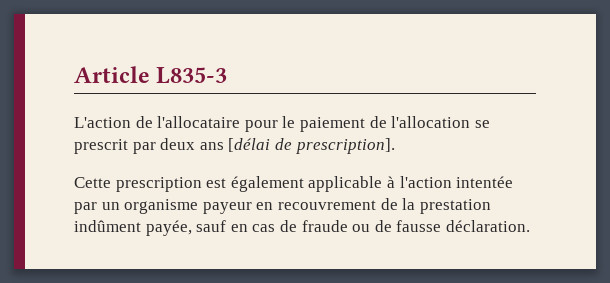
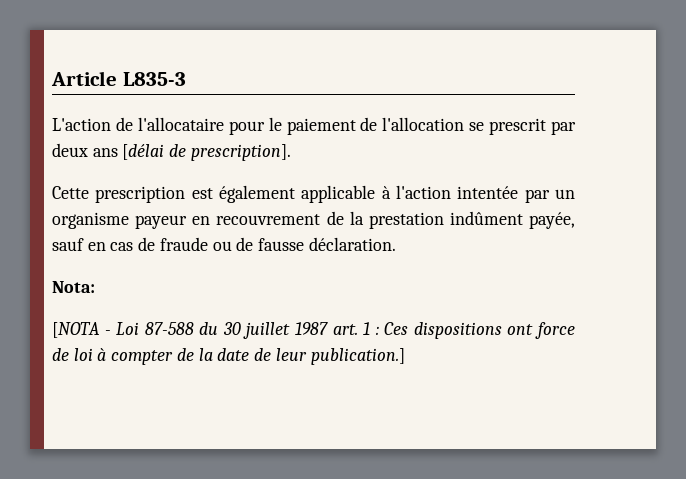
(530, 226) none -> [52,281,95,293] [52,322,575,339] [52,348,405,365] // Nota: // [NOTA - Loi 87-588 du 30 juillet 1987 art. 1 : Ces dispositions ont force de loi à compter de la date de leur publication.]

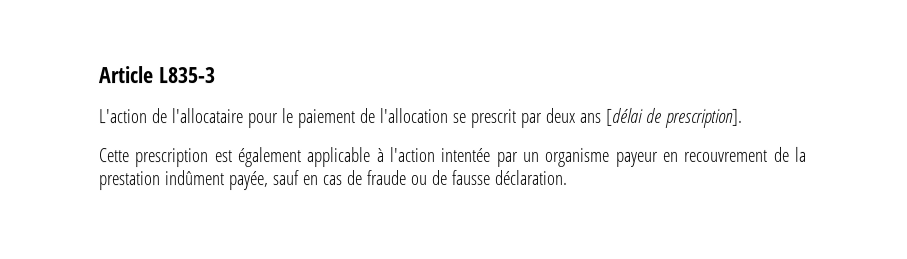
[52,281,95,293] [52,322,575,339] [52,348,405,365] // Nota: // [NOTA - Loi 87-588 du 30 juillet 1987 art. 1 : Ces dispositions ont force de loi à compter de la date de leur publication.] -> (568, 177) none

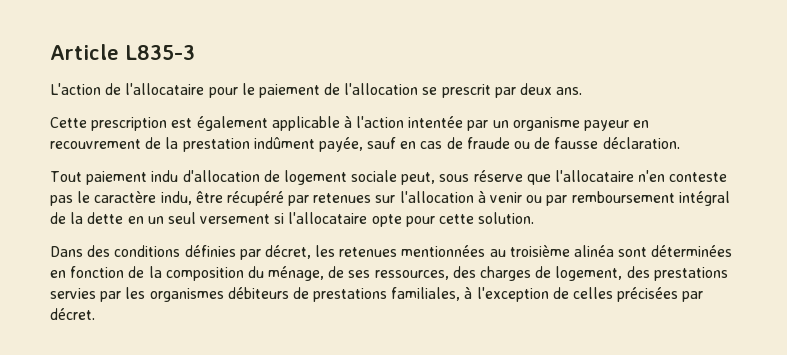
[578,107,742,128] ans [délai de prescription]. -> [556,87,583,95] ans.
(568, 177) none -> [50,170,728,185] [50,190,730,206] [50,212,535,227] [50,245,733,260] [50,266,728,281] [50,286,704,302] [50,308,95,320] // Tout paiement indu d'allocation de logement sociale peut, sous réserve que l'allocataire n'en conteste pas le caractère indu, être récupéré par retenues sur l'allocation à venir ou par remboursement intégral de la dette en un seul versement si l'allocataire opte pour cette solution. // Dans des conditions définies par décret, les retenues mentionnées au troisième alinéa sont déterminées en fonction de la composition du ménage, de ses ressources, des charges de logement, des prestations servies par les organismes débiteurs de prestations familiales, à l'exception de celles précisées par décret.

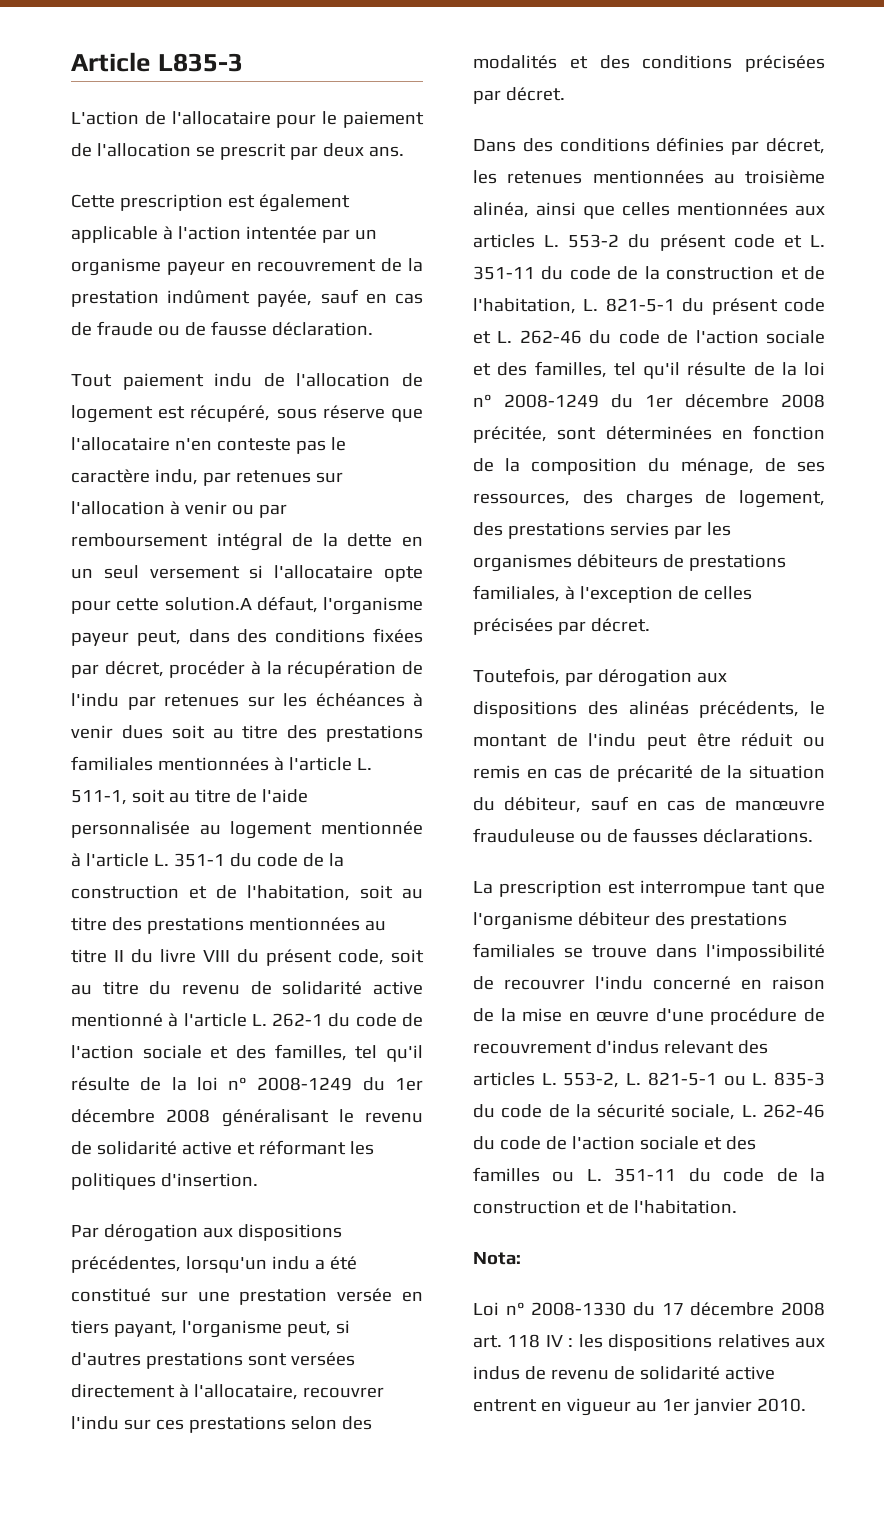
[182,170,436,185] d'allocation de logement sociale peut, -> [263,373,423,387] [71,405,271,423] de l'allocation de logement est récupéré,
[195,191,284,206] être récupéré -> (198, 477) none
[478,212,535,224] solution. -> [164,596,423,615] [71,628,423,646] [71,661,423,678] [71,693,423,710] [71,725,424,742] [71,756,372,771] [71,789,308,805] [71,821,423,839] [71,853,344,867] [71,885,423,901] [71,917,386,934] [71,949,424,966] [71,981,423,995] [71,1013,423,1027] [71,1044,423,1062] [71,1077,423,1091] [71,1109,423,1127] [71,1140,374,1155] [71,1173,258,1190] [71,1224,342,1242] [71,1256,357,1273] [71,1288,423,1305] [71,1320,350,1338] [71,1352,355,1369] [71,1384,384,1400] [71,1416,372,1433] [473,55,825,72] [473,87,565,104] solution.A défaut, l'organisme payeur peut, dans des conditions fixées par décret, procéder à la récupération de l'indu par retenues sur les échéances à venir dues soit au titre des prestations familiales mentionnées à l'article L. 511-1, soit au titre de l'aide personnalisée au logement mentionnée à l'article L. 351-1 du code de la construction et de l'habitation, soit au titre des prestations mentionnées au titre II du livre VIII du présent code, soit au titre du revenu de solidarité active mentionné à l'article L. 262-1 du code de l'action sociale et des familles, tel qu'il résulte de la loi n° 2008-1249 du 1er décembre 2008 généralisant le revenu de solidarité active et réformant les politiques d'insertion. // Par dérogation aux dispositions précédentes, lorsqu'un indu a été constitué sur une prestation versée en tiers payant, l'organisme peut, si d'autres prestations sont versées directement à l'allocataire, recouvrer l'indu sur ces prestations selon des modalités et des conditions précisées par décret.
[574,245,615,257] alinéa -> [473,202,825,219] [473,234,825,251] [473,266,825,280] [473,298,825,315] [473,330,825,344] [473,361,825,379] [473,394,825,408] [473,426,547,443] alinéa, ainsi que celles mentionnées aux articles L. 553-2 du présent code et L. 351-11 du code de la construction et de l'habitation, L. 821-5-1 du présent code et L. 262-46 du code de l'action sociale et des familles, tel qu'il résulte de la loi n° 2008-1249 du 1er décembre 2008 précitée,
(95, 314) none -> [473,668,727,687] [473,701,825,718] [473,733,825,750] [473,765,825,782] [473,796,825,813] [473,828,813,843] [473,880,825,897] [473,912,787,930] [473,943,825,961] [473,976,825,990] [473,1008,825,1025] [473,1040,768,1054] [473,1072,825,1088] [473,1104,825,1120] [473,1136,756,1150] [473,1167,825,1182] [473,1200,737,1214] [473,1252,521,1265] [473,1302,825,1316] [473,1334,825,1351] [473,1366,775,1380] [473,1398,806,1416] // Toutefois, par dérogation aux dispositions des alinéas précédents, le montant de l'indu peut être réduit ou remis en cas de précarité de la situation du débiteur, sauf en cas de manœuvre frauduleuse ou de fausses déclarations. // La prescription est interrompue tant que l'organisme débiteur des prestations familiales se trouve dans l'impossibilité de recouvrer l'indu concerné en raison de la mise en œuvre d'une procédure de recouvrement d'indus relevant des articles L. 553-2, L. 821-5-1 ou L. 835-3 du code de la sécurité sociale, L. 262-46 du code de l'action sociale et des familles ou L. 351-11 du code de la construction et de l'habitation. // Nota: // Loi n° 2008-1330 du 17 décembre 2008 art. 118 IV : les dispositions relatives aux indus de revenu de solidarité active entrent en vigueur au 1er janvier 2010.

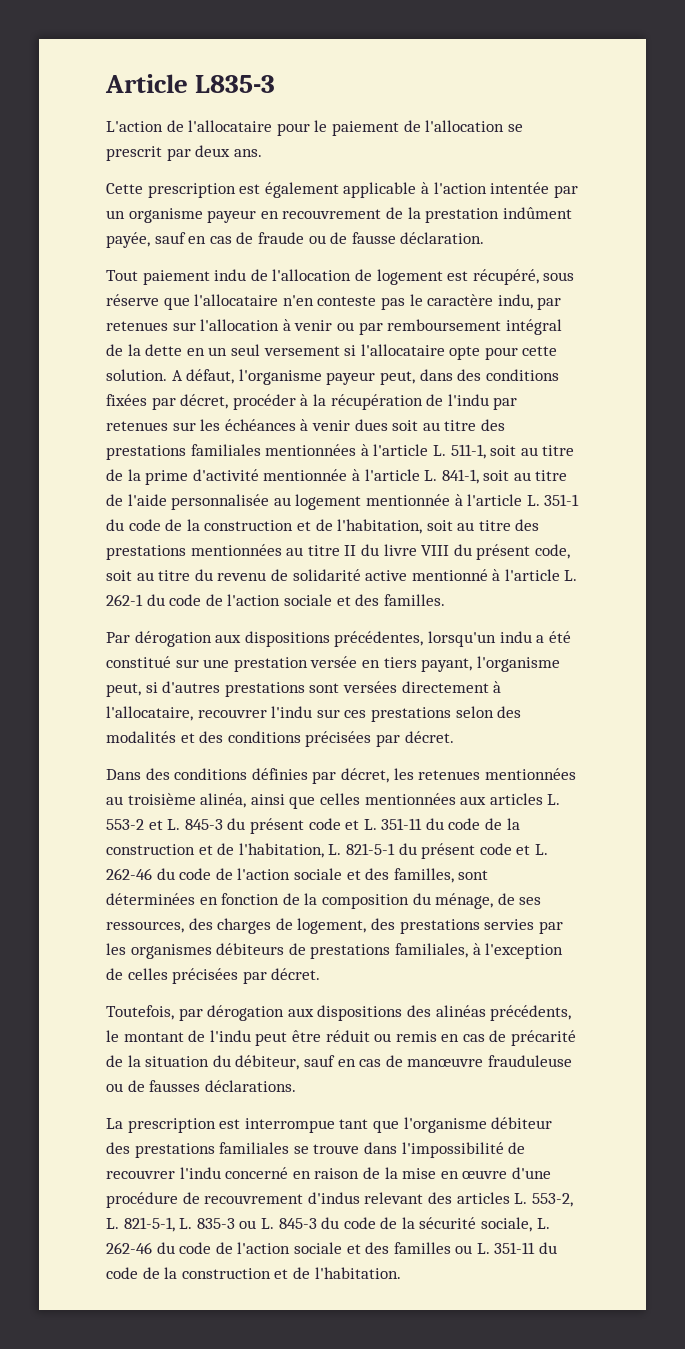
[164,597,252,611] solution.A -> [106,369,183,381] solution. A
(257, 796) none -> [127,469,568,485] [106,494,123,506] la prime d'activité mentionnée à l'article L. 841-1, soit au titre de
[274,1044,423,1062] [71,1077,423,1091] [71,1109,423,1127] [71,1140,374,1155] [71,1173,258,1190] familles, tel qu'il résulte de la loi n° 2008-1249 du 1er décembre 2008 généralisant le revenu de solidarité active et réformant les politiques d'insertion. -> [383,594,445,606] familles.
(620, 241) none -> [148,819,223,830] et L. 845-3
[613,362,825,379] [473,394,825,408] [473,426,547,443] tel qu'il résulte de la loi n° 2008-1249 du 1er décembre 2008 précitée, -> (454, 875) none
[647,1072,825,1086] 821-5-1 ou L. 835-3 -> [123,1217,317,1232] 821-5-1, L. 835-3 ou L. 845-3
[473,1252,521,1265] [473,1302,825,1316] [473,1334,825,1351] [473,1366,775,1380] [473,1398,806,1416] // Nota: // Loi n° 2008-1330 du 17 décembre 2008 art. 118 IV : les dispositions relatives aux indus de revenu de solidarité active entrent en vigueur au 1er janvier 2010. -> (401, 1273) none

